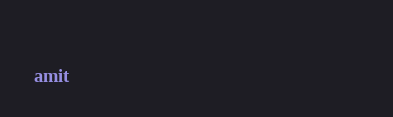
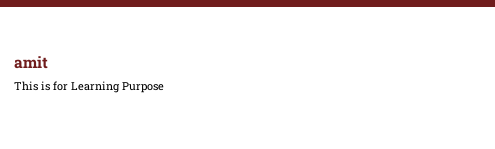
(70, 75) none -> [14,81,164,93] // This is for Learning Purpose

